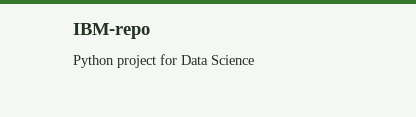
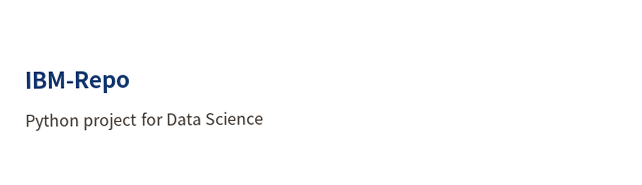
[73,23,150,39] IBM-repo -> [24,70,130,94] IBM-Repo

